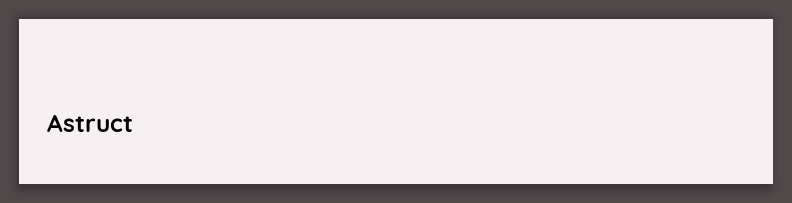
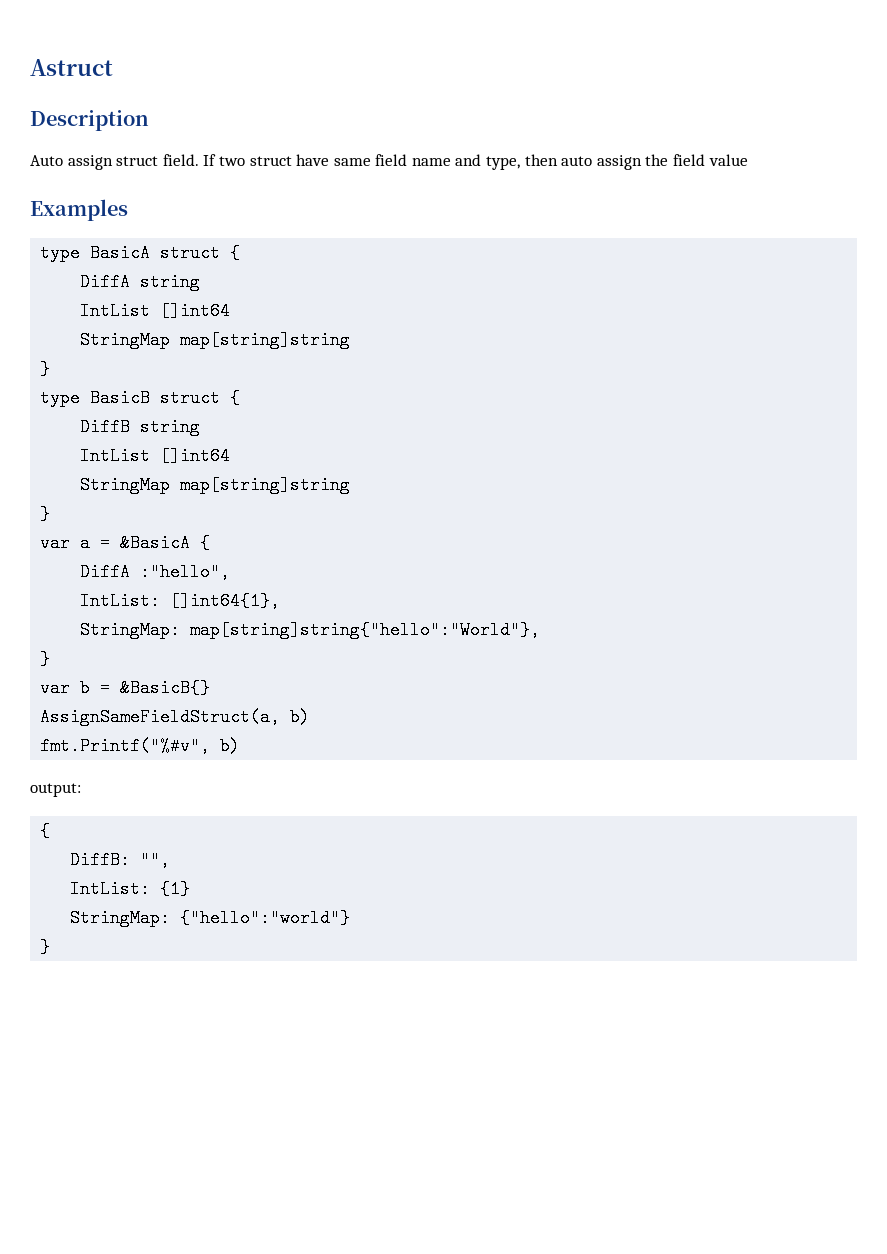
(133, 123) none -> [30,110,149,131] [30,154,748,170] [30,199,128,221] [40,244,241,262] [80,273,201,291] [80,302,231,320] [80,331,351,349] [40,360,51,378] [40,389,241,407] [80,418,201,436] [80,447,231,465] [80,476,351,494] [40,505,51,523] [40,534,211,552] [80,563,231,581] [80,592,281,610] [80,621,541,639] [40,650,51,668] [40,679,211,697] [40,708,311,726] [40,737,241,755] [30,783,81,797] [40,822,51,840] [70,851,171,869] [70,880,191,898] [70,909,351,927] [40,938,51,956] // Description // Auto assign struct field. If two struct have same field name and type, then auto assign the field value // Examples // type BasicA struct { // DiffA string // IntList []int64 // StringMap map[string]string // } // type BasicB struct { // DiffB string // IntList []int64 // StringMap map[string]string // } // var a = &BasicA { // DiffA :"hello", // IntList: []int64{1}, // StringMap: map[string]string{"hello":"World"}, // } // var b = &BasicB{} // AssignSameFieldStruct(a, b) // fmt.Printf("%#v", b) // output: // { // DiffB: "", // IntList: {1} // StringMap: {"hello":"world"} // }

